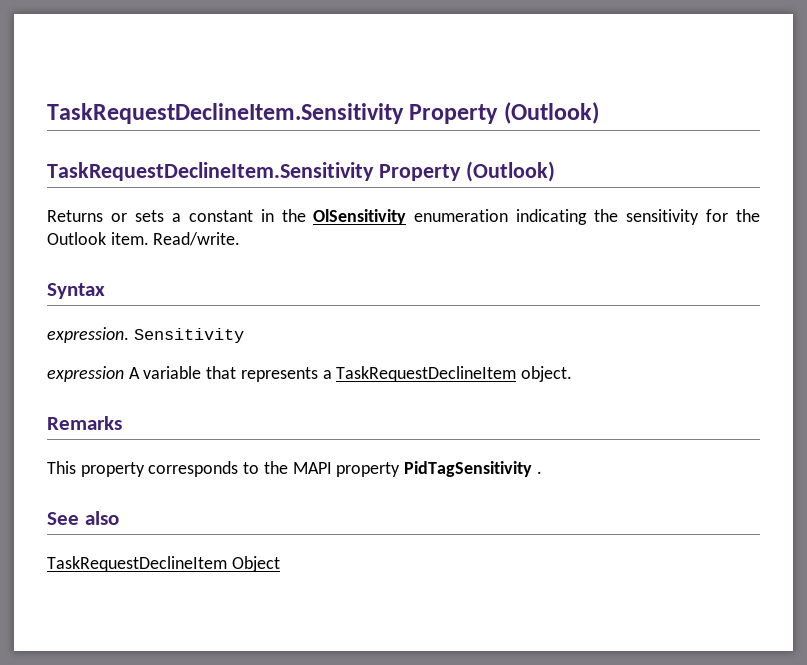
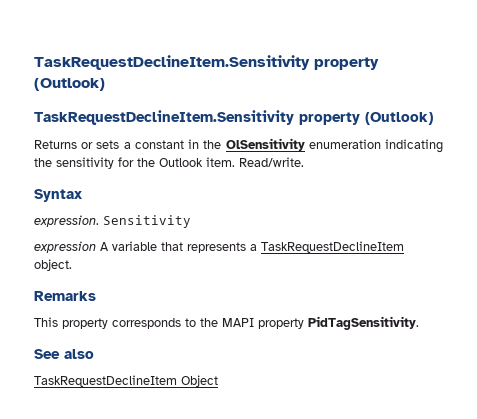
[47,103,499,124] TaskRequestDeclineItem.Sensitivity Property -> [34,55,379,70] TaskRequestDeclineItem.Sensitivity property
[378,164,461,181] Property -> [299,112,360,125] property
[404,461,542,477] PidTagSensitivity . -> [308,316,419,330] PidTagSensitivity.

